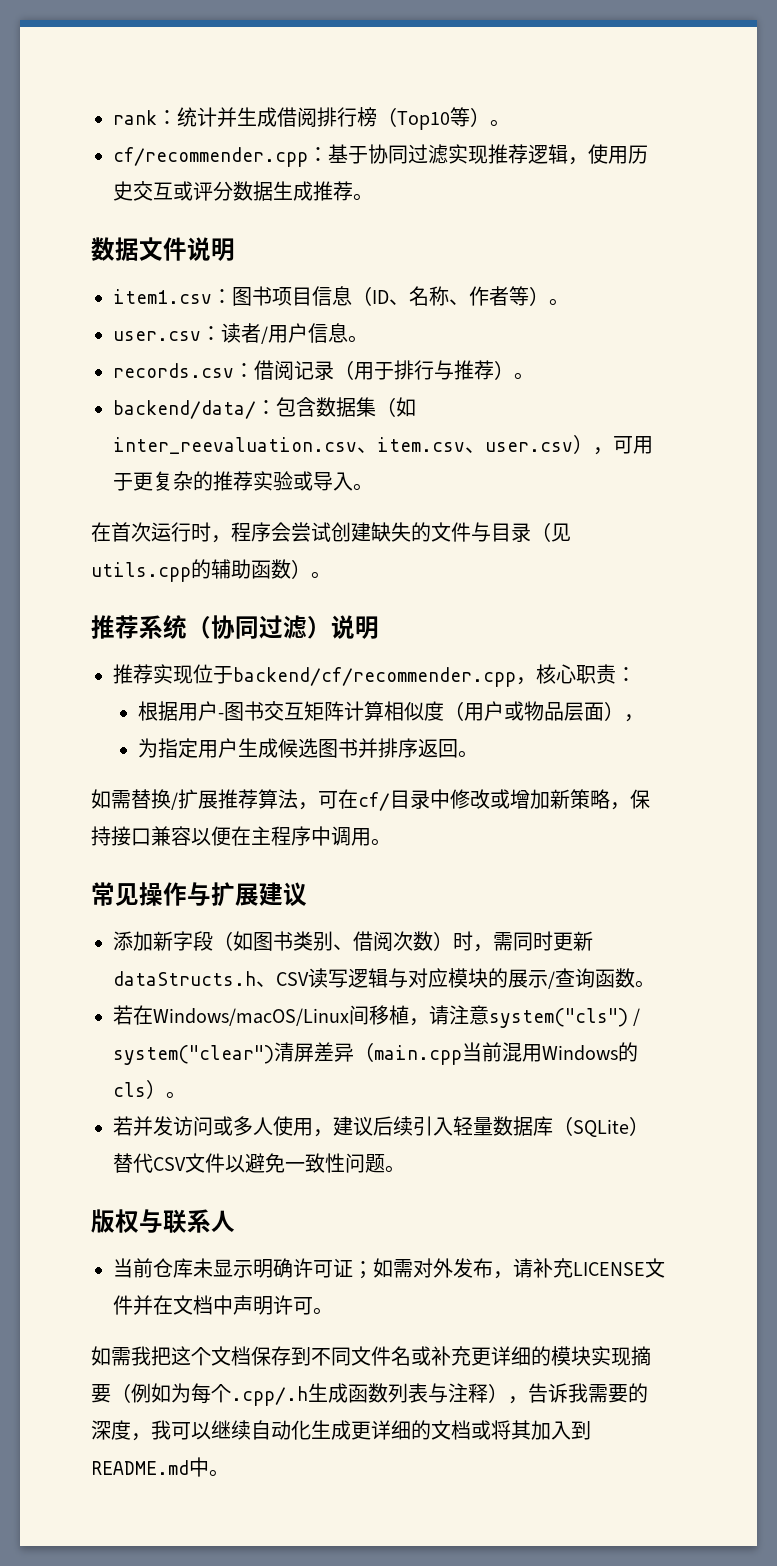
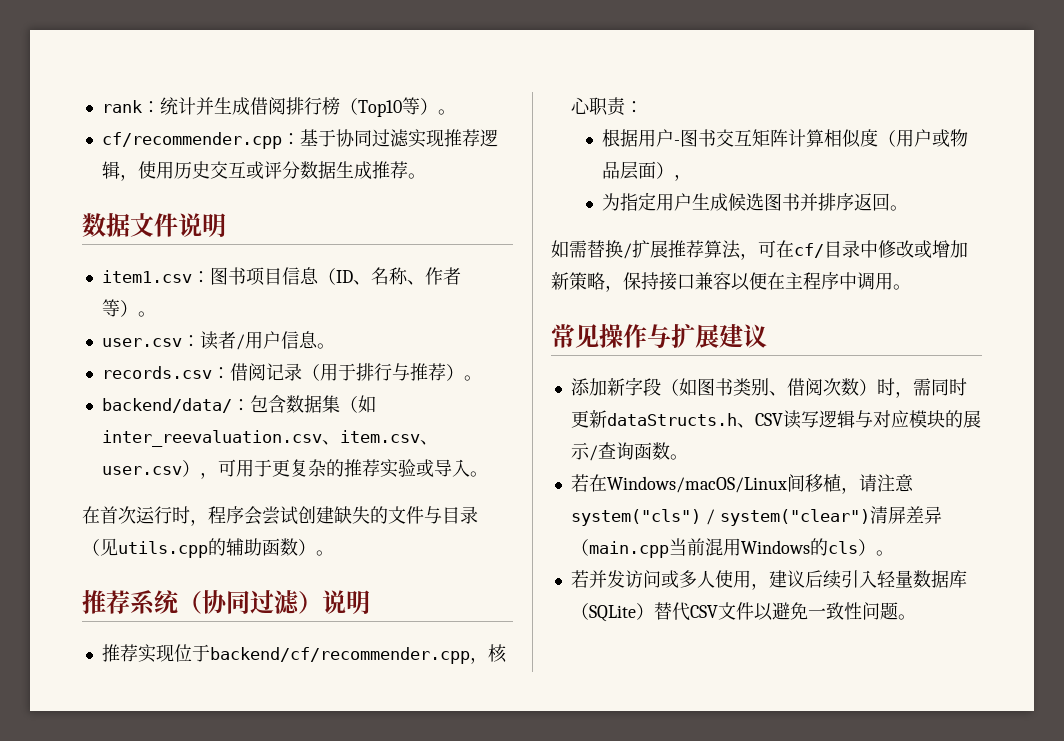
[91,1209,235,1234] [113,1258,665,1279] [113,1295,333,1315] [91,1346,651,1366] [91,1383,648,1406] [91,1420,591,1441] [91,1457,229,1477] // 版权与联系人 // 当前仓库未显示明确许可证；如需对外发布，请补充LICENSE文件并在文档中声明许可。 // 如需我把这个文档保存到不同文件名或补充更详细的模块实现摘要（例如为每个.cpp/.h生成函数列表与注释），告诉我需要的深度，我可以继续自动化生成更详细的文档或将其加入到README.md中。 -> (916, 617) none

